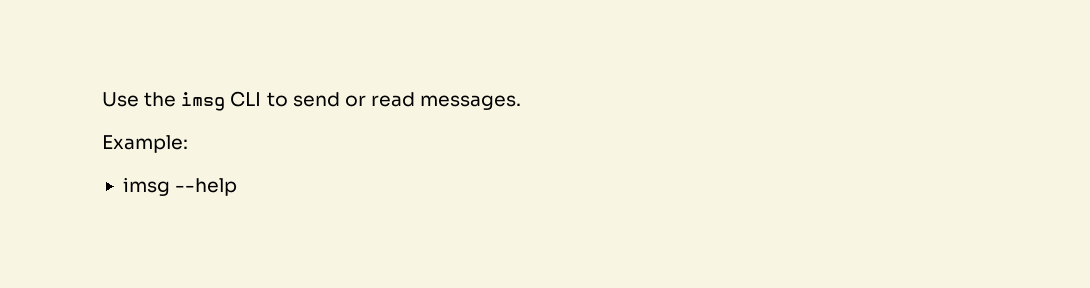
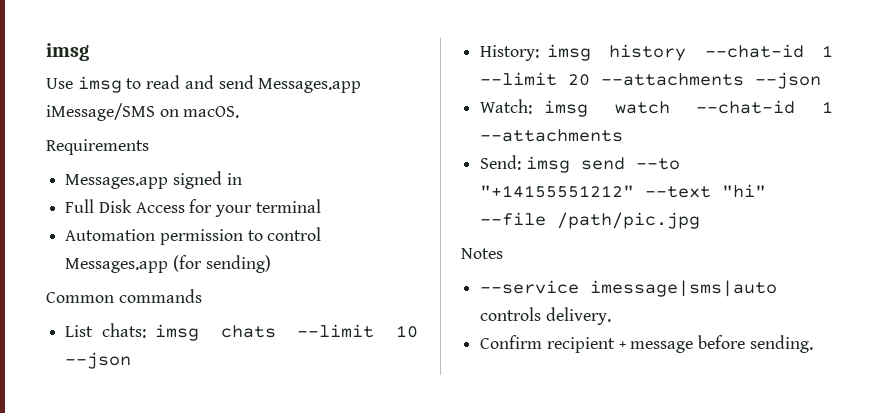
[102,91,522,111] [102,135,188,153] [122,177,238,196] Use the imsg CLI to send or read messages. // Example: // imsg --help -> [46,43,89,61] [46,75,362,93] [46,103,240,121] [46,139,149,155] [65,171,242,189] [65,199,321,217] [65,227,322,245] [65,255,271,273] [46,289,202,303] [65,323,418,341] [65,352,132,369] [480,44,833,61] [480,72,822,89] [480,99,833,117] [480,129,624,142] [480,155,680,173] [480,184,767,198] [480,212,701,229] [461,248,503,259] [480,280,778,297] [480,307,611,325] [480,335,813,353] imsg // Use imsg to read and send Messages.app iMessage/SMS on macOS. // Requirements // Messages.app signed in // Full Disk Access for your terminal // Automation permission to control Messages.app (for sending) // Common commands // List chats: imsg chats --limit 10 --json // History: imsg history --chat-id 1 --limit 20 --attachments --json // Watch: imsg watch --chat-id 1 --attachments // Send: imsg send --to "+14155551212" --text "hi" --file /path/pic.jpg // Notes // --service imessage|sms|auto controls delivery. // Confirm recipient + message before sending.

